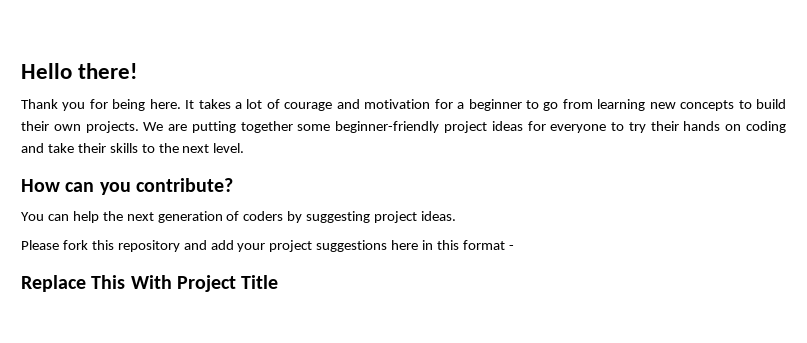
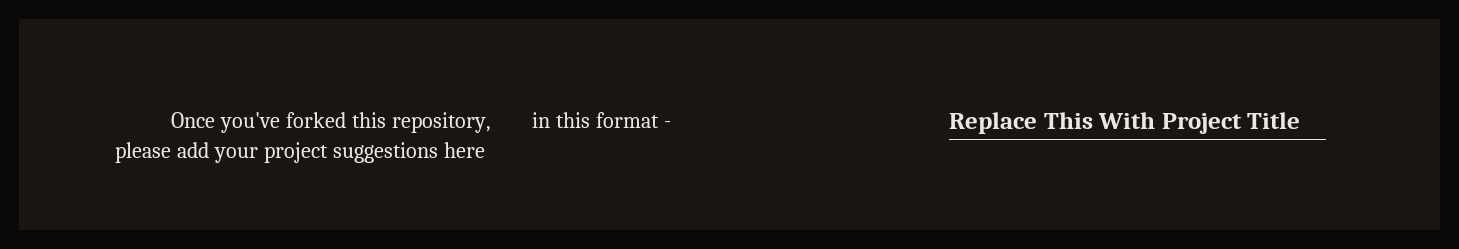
[21,63,138,79] [21,99,786,111] [21,121,787,133] [21,143,245,153] [21,178,233,195] [21,211,457,223] [21,240,207,252] Hello there! // Thank you for being here. It takes a lot of courage and motivation for a beginner to go from learning new concepts to build their own projects. We are putting together some beginner-friendly project ideas for everyone to try their hands on coding and take their skills to the next level. // How can you contribute? // You can help the next generation of coders by suggesting project ideas. // Please fork this repository and -> [170,112,491,133] [115,142,171,163] Once you've forked this repository, please

